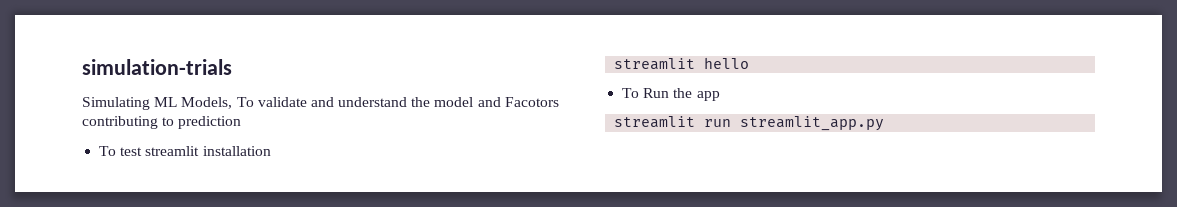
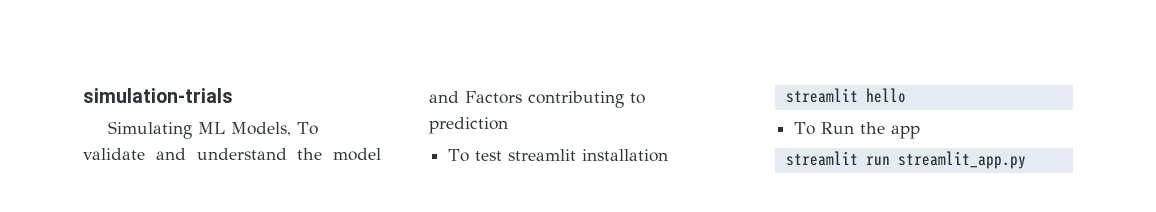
[504,97,559,107] Facotors -> [465,91,522,104] Factors

